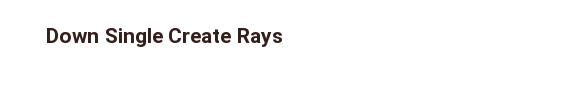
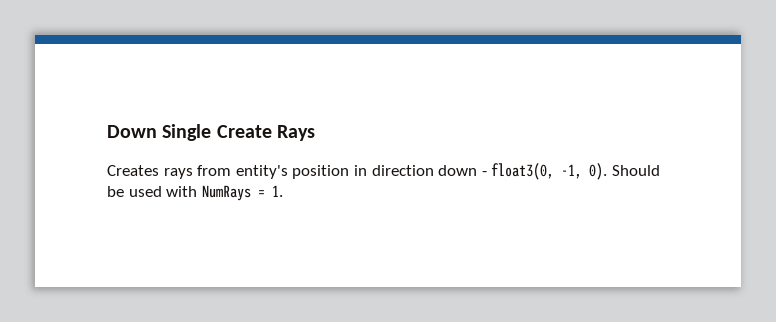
(284, 37) none -> [107,163,660,180] [107,185,283,201] // Creates rays from entity's position in direction down - float3(0, -1, 0). Should be used with NumRays = 1.

